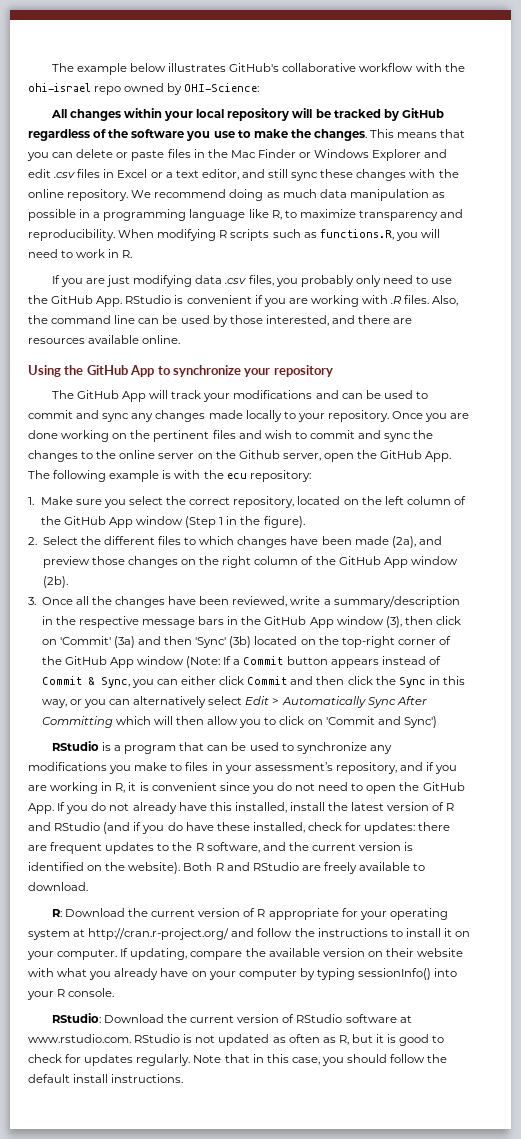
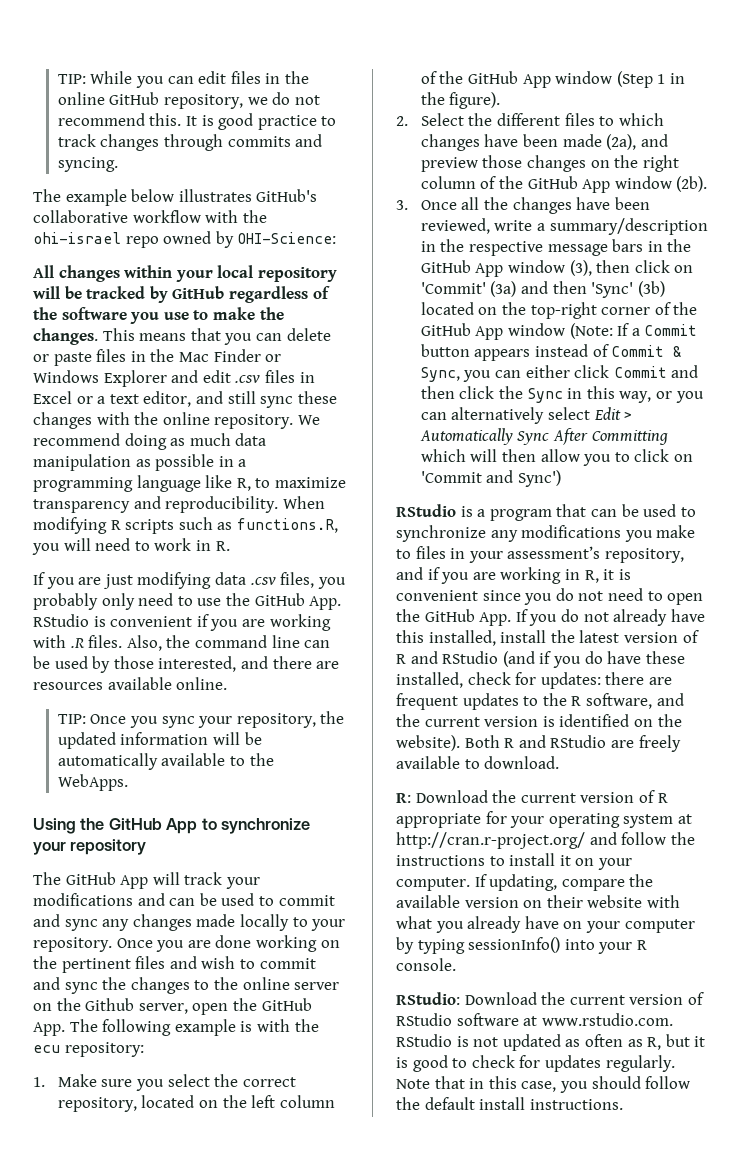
(51, 67) none -> [57,71,310,88] [57,92,320,109] [57,113,337,130] [57,134,323,151] [57,157,118,172] TIP: While you can edit files in the online GitHub repository, we do not recommend this. It is good practice to track changes through commits and syncing. //
(181, 339) none -> [57,711,345,728] [57,732,262,749] [57,753,274,770] [57,774,128,791] // TIP: Once you sync your repository, the updated information will be automatically available to the WebApps.

